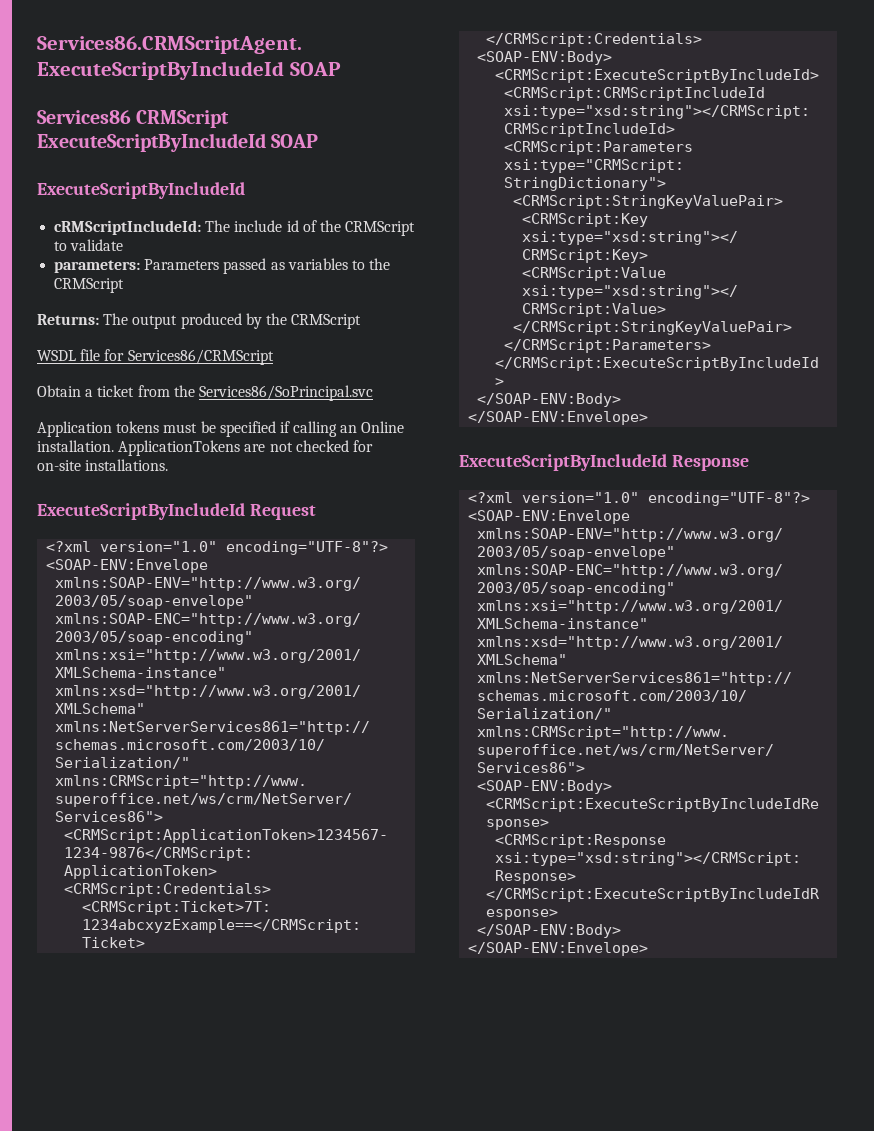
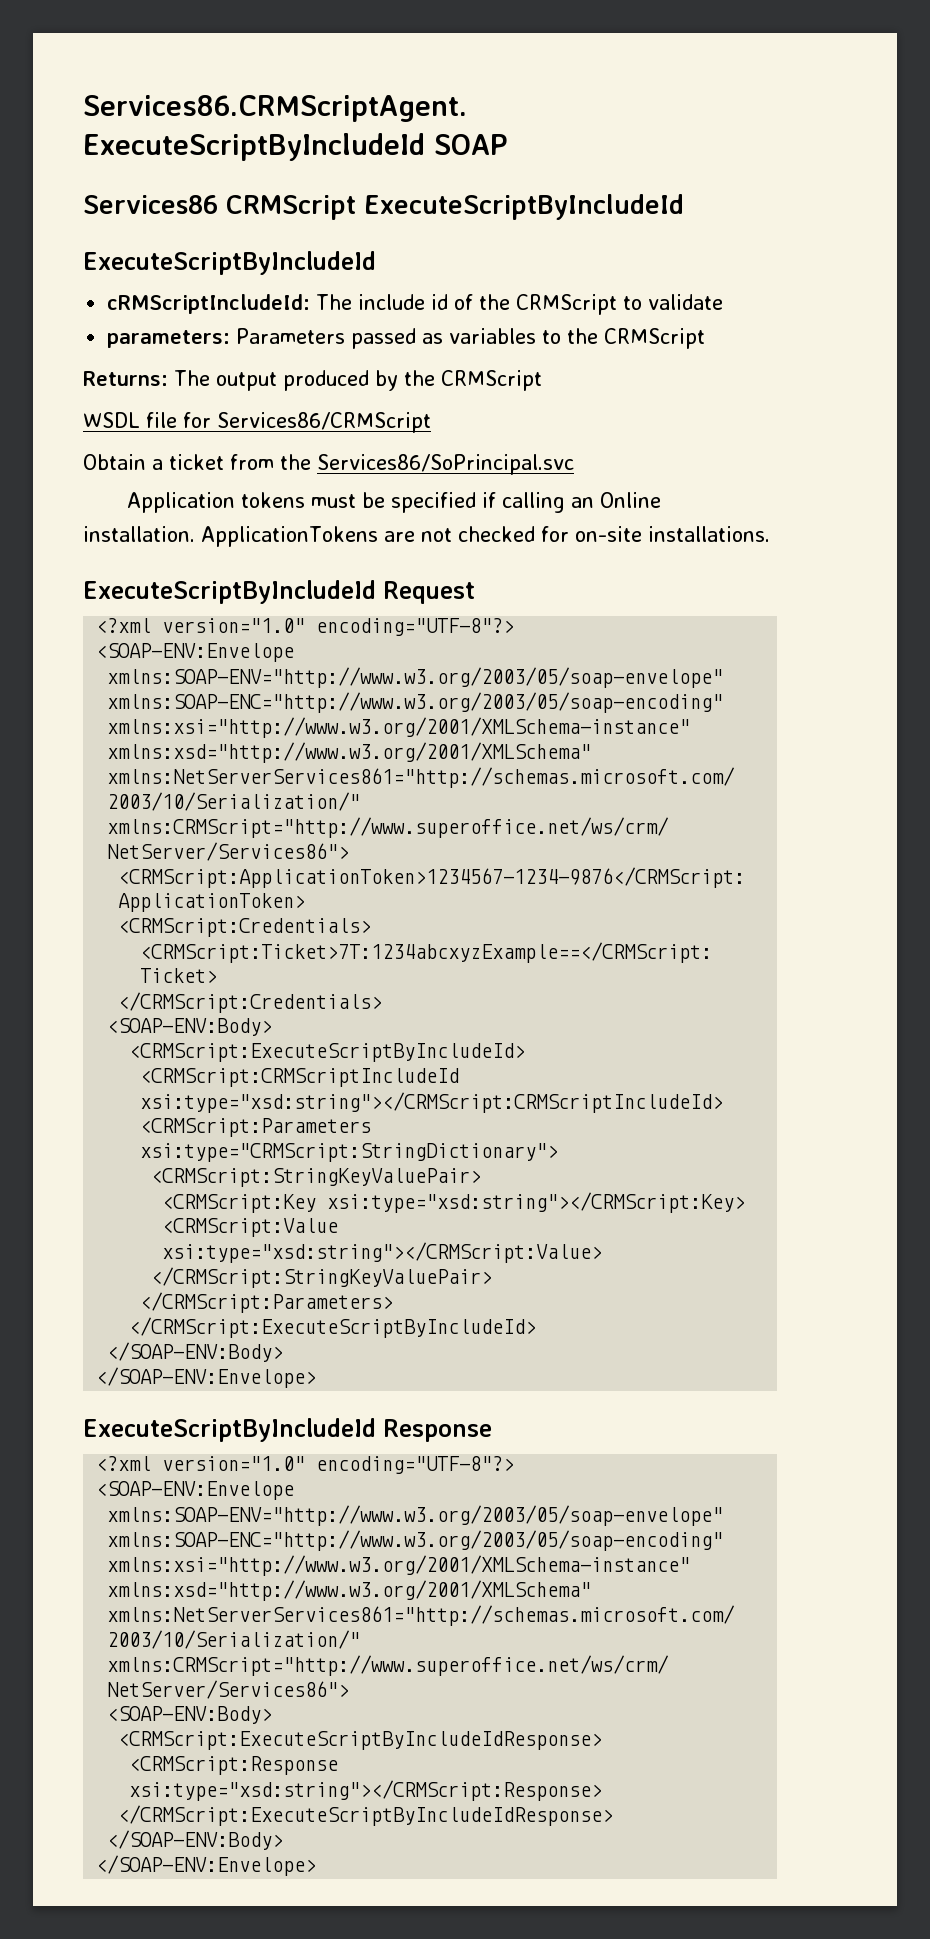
[271,134,319,148] SOAP -> (684, 207) none

